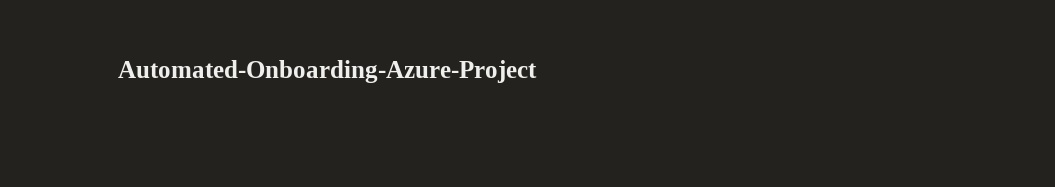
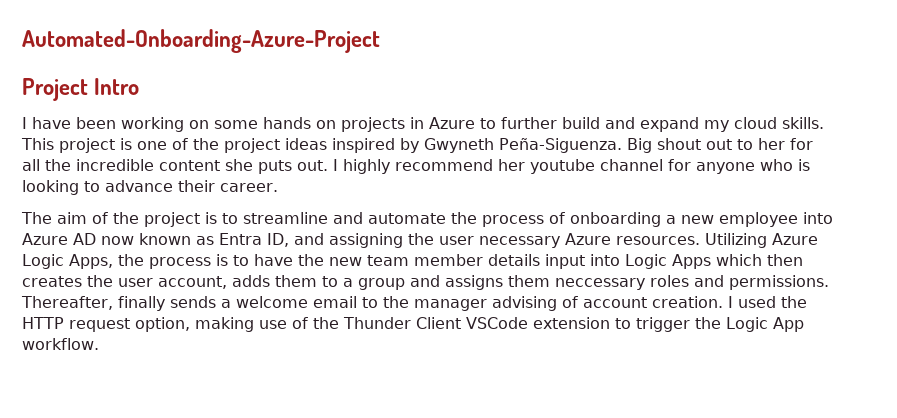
(537, 71) none -> [22,78,140,101] [22,117,824,132] [21,138,813,153] [22,159,810,174] [22,180,278,195] [21,212,833,227] [22,233,818,248] [22,254,803,269] [22,275,829,290] [21,296,807,311] [22,317,804,332] [22,338,99,350] // Project Intro // I have been working on some hands on projects in Azure to further build and expand my cloud skills. This project is one of the project ideas inspired by Gwyneth Peña-Siguenza. Big shout out to her for all the incredible content she puts out. I highly recommend her youtube channel for anyone who is looking to advance their career. // The aim of the project is to streamline and automate the process of onboarding a new employee into Azure AD now known as Entra ID, and assigning the user necessary Azure resources. Utilizing Azure Logic Apps, the process is to have the new team member details input into Logic Apps which then creates the user account, adds them to a group and assigns them neccessary roles and permissions. Thereafter, finally sends a welcome email to the manager advising of account creation. I used the HTTP request option, making use of the Thunder Client VSCode extension to trigger the Logic App workflow.

